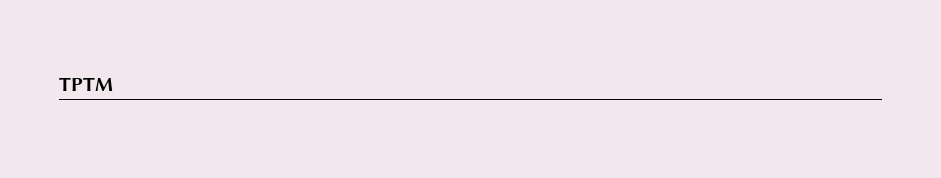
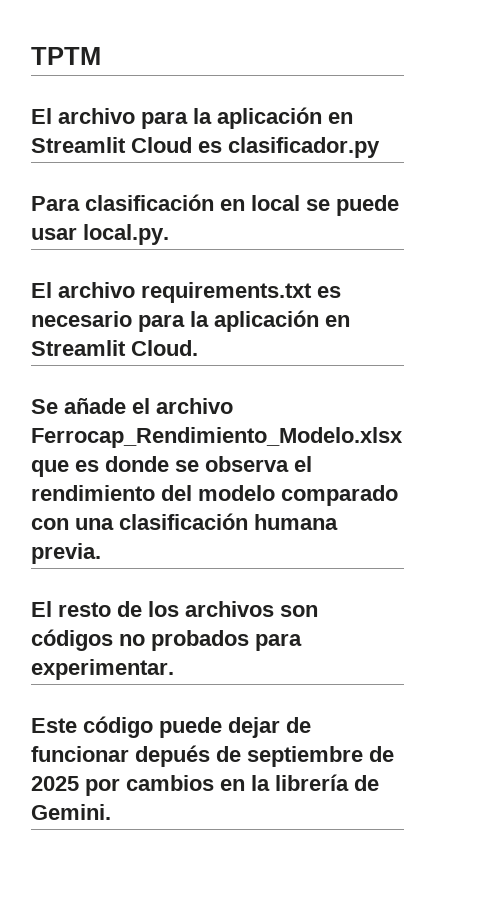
(113, 84) none -> [31,107,353,129] [31,137,380,158] [31,194,399,216] [31,224,169,245] [31,282,341,303] [31,310,350,332] [31,340,198,356] [31,398,233,414] [31,427,403,448] [31,456,312,477] [31,485,398,506] [31,513,338,530] [31,543,101,564] [31,601,318,617] [31,629,302,651] [31,659,174,680] [31,716,311,738] [31,745,394,767] [31,774,379,796] [31,804,111,820] // El archivo para la aplicación en Streamlit Cloud es clasificador.py // Para clasificación en local se puede usar local.py. // El archivo requirements.txt es necesario para la aplicación en Streamlit Cloud. // Se añade el archivo Ferrocap_Rendimiento_Modelo.xlsx que es donde se observa el rendimiento del modelo comparado con una clasificación humana previa. // El resto de los archivos son códigos no probados para experimentar. // Este código puede dejar de funcionar depués de septiembre de 2025 por cambios en la librería de Gemini.

